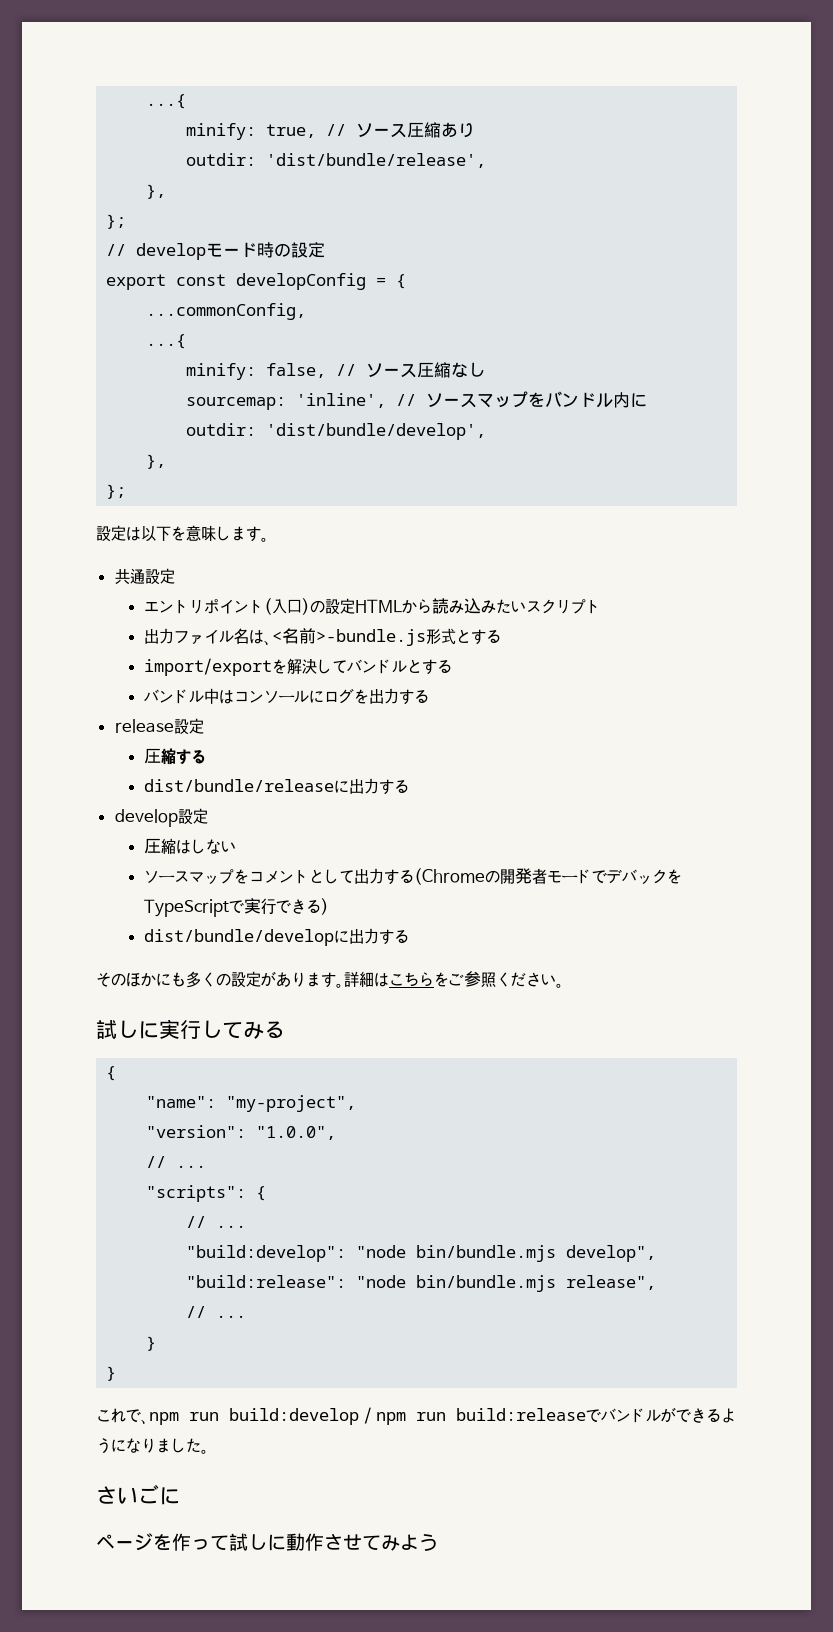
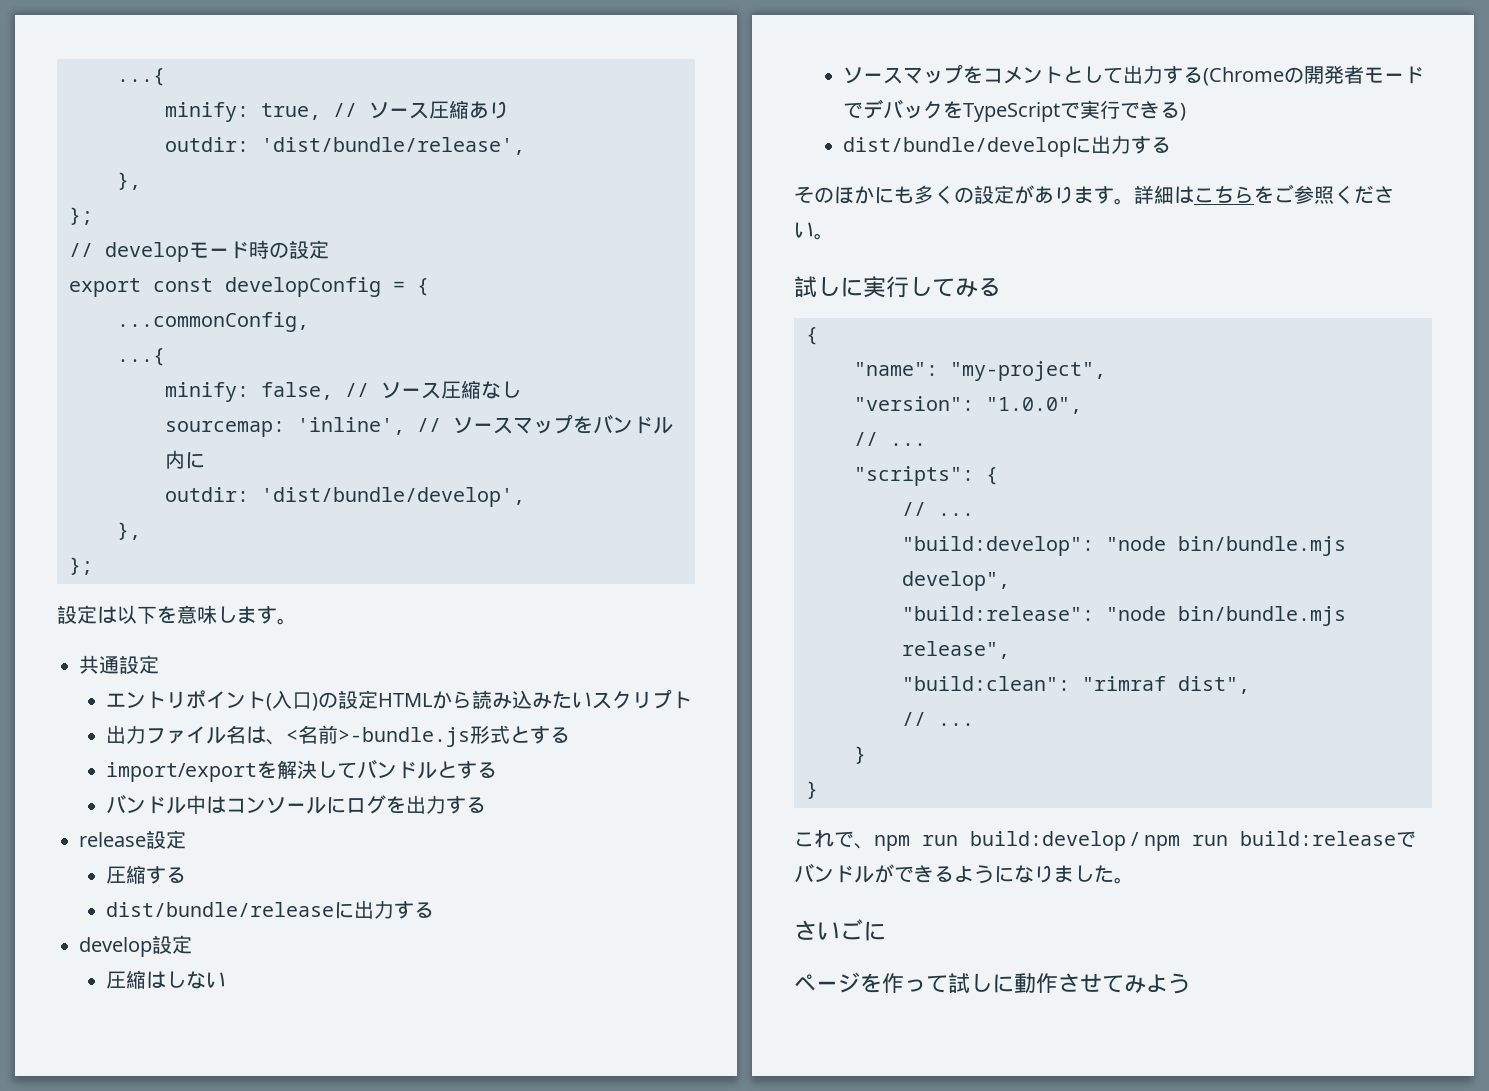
(657, 1282) none -> [902,676,1250,694] // "build:clean": "rimraf dist",

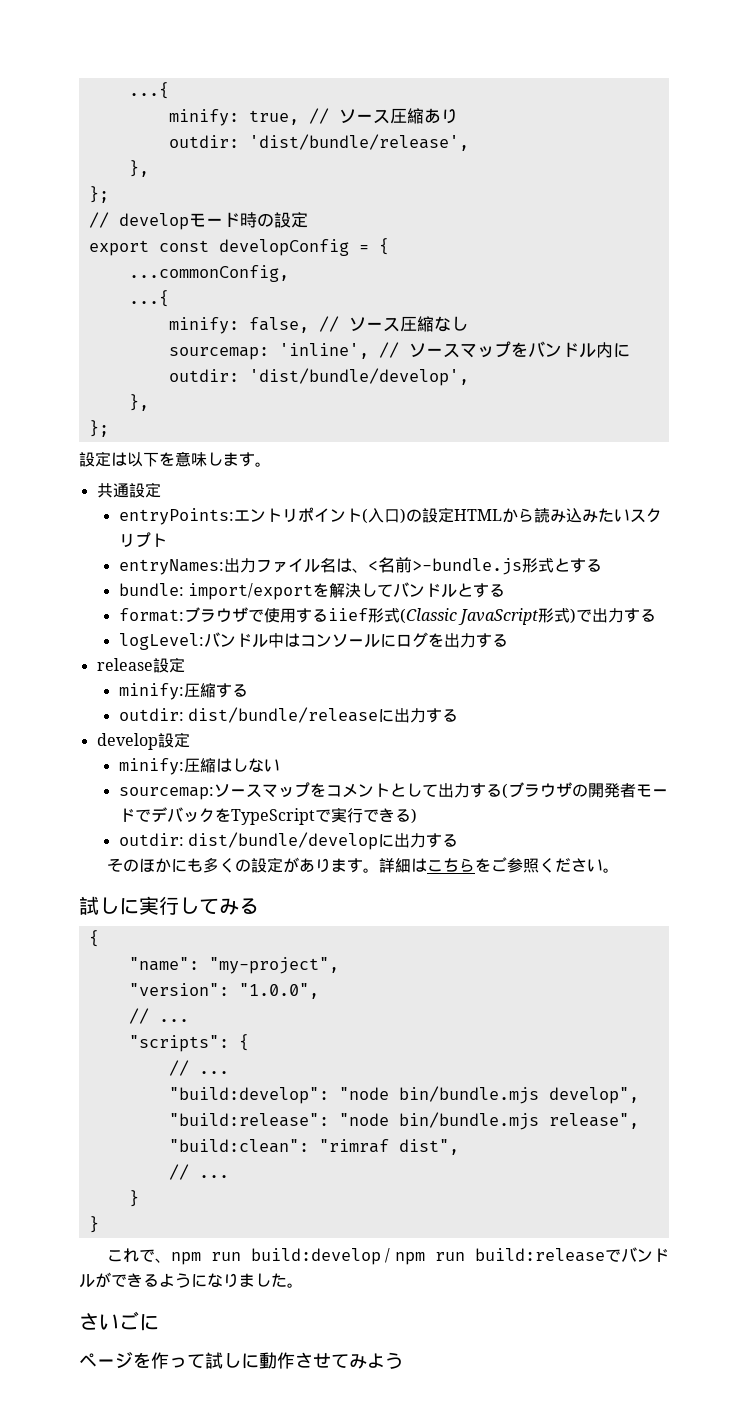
(159, 664) none -> [118,508,234,525] entryPoints:
(692, 700) none -> [118,559,224,575] entryNames:
(570, 735) none -> [118,583,184,596] bundle:
(497, 770) none -> [118,607,656,625] [118,633,204,650] format:ブラウザで使用するiief形式(Classic JavaScript形式)で出力する // logLevel:
(186, 839) none -> [118,683,184,700] minify:
(186, 875) none -> [118,708,184,721] outdir:
(192, 944) none -> [118,758,184,775] minify:
(226, 980) none -> [118,787,214,800] sourcemap:
[1202,67,1284,86] (Chrome -> [501,782,572,799] (ブラウザ
(1186, 112) none -> [118,833,184,846] outdir:

